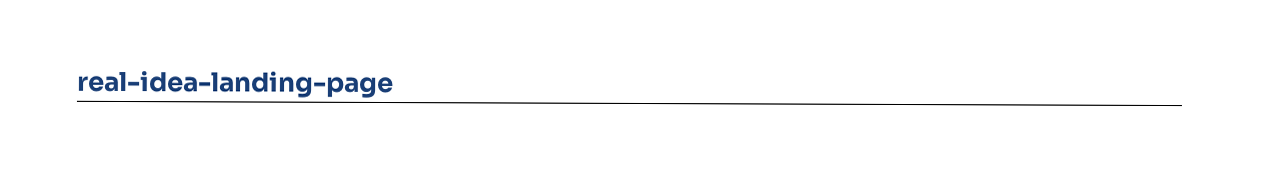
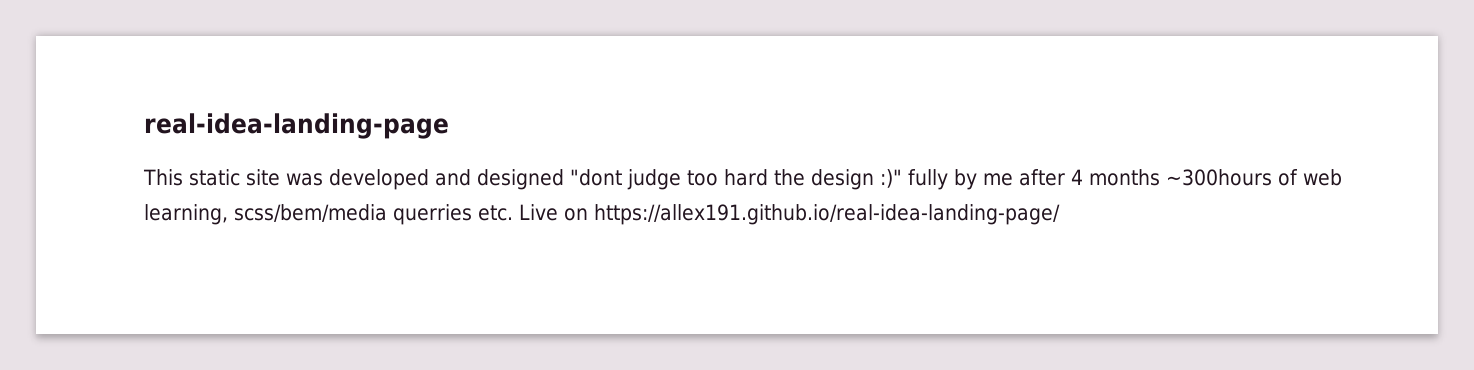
(394, 84) none -> [143,169,1342,190] [144,204,1060,225] // This static site was developed and designed "dont judge too hard the design :)" fully by me after 4 months ~300hours of web learning, scss/bem/media querries etc. Live on https://allex191.github.io/real-idea-landing-page/

